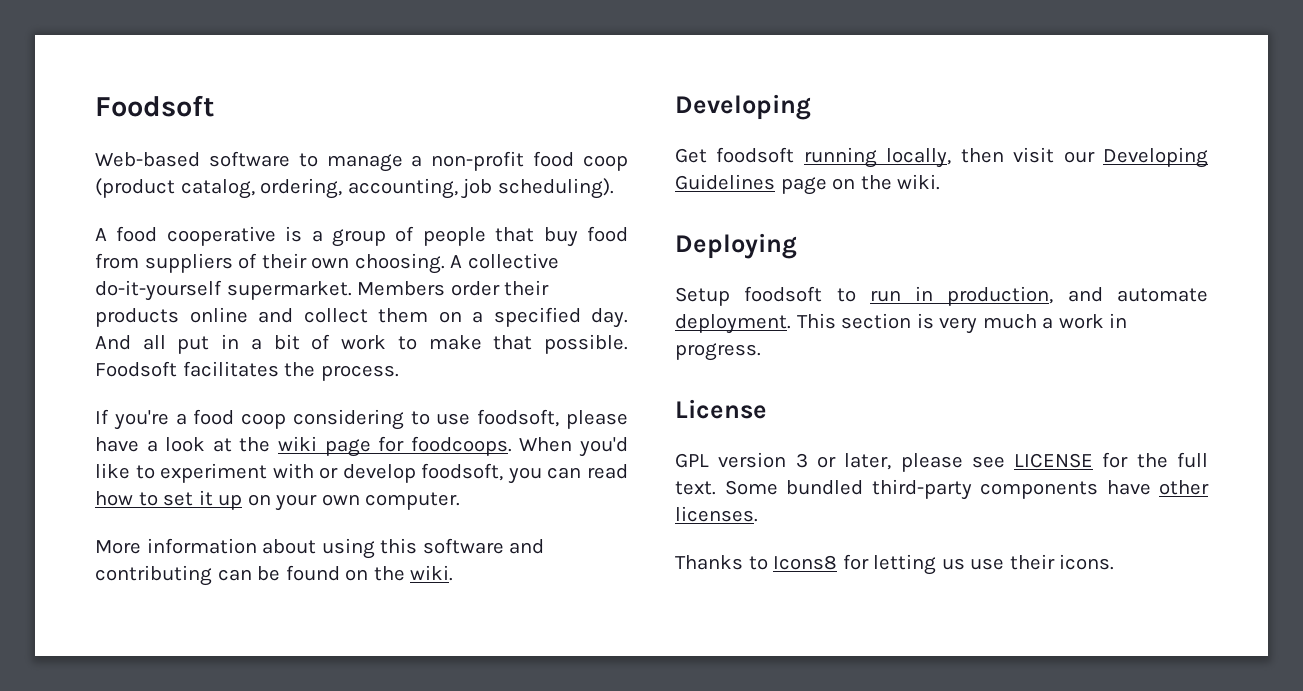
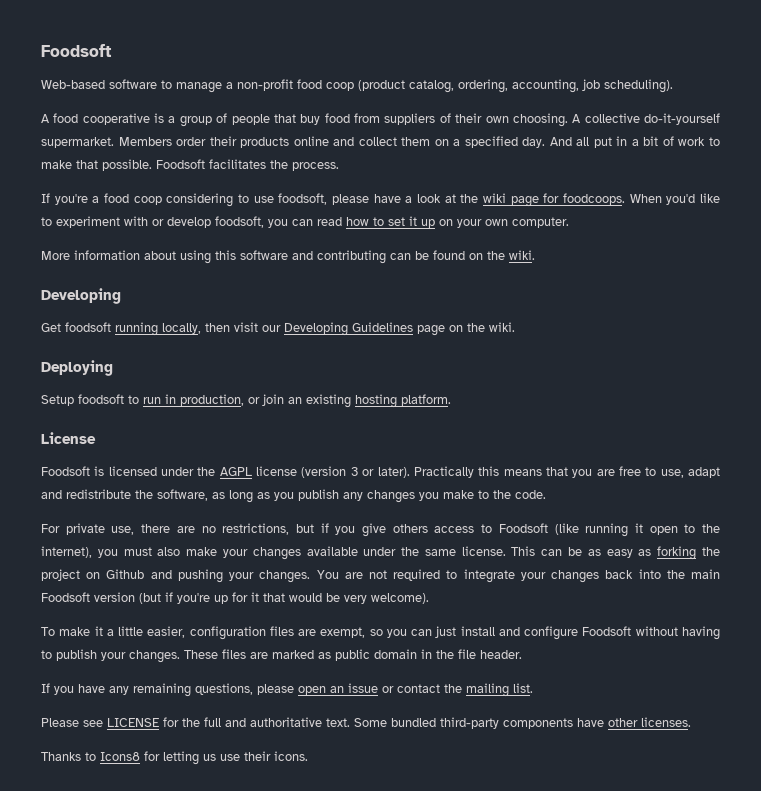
[1067,287,1208,302] [675,313,1128,334] [675,343,761,361] [675,399,767,419] [675,452,963,472] and automate deployment. This section is very much a work in progress. // License // GPL version 3 or later, please -> [248,394,451,408] [41,432,96,444] [41,466,721,478] [41,489,546,503] [41,523,721,537] [41,546,720,560] [41,569,720,583] [41,592,429,604] [41,626,720,640] [41,649,522,663] [41,683,533,697] [41,718,79,727] or join an existing hosting platform. // License // Foodsoft is licensed under the AGPL license (version 3 or later). Practically this means that you are free to use, adapt and redistribute the software, as long as you publish any changes you make to the code. // For private use, there are no restrictions, but if you give others access to Foodsoft (like running it open to the internet), you must also make your changes available under the same license. This can be as easy as forking the project on Github and pushing your changes. You are not required to integrate your changes back into the main Foodsoft version (but if you're up for it that would be very welcome). // To make it a little easier, configuration files are exempt, so you can just install and configure Foodsoft without having to publish your changes. These files are marked as public domain in the file header. // If you have any remaining questions, please open an issue or contact the mailing list. // Please
(1208, 460) none -> [225,717,322,727] and authoritative

